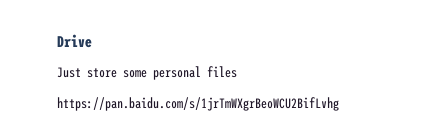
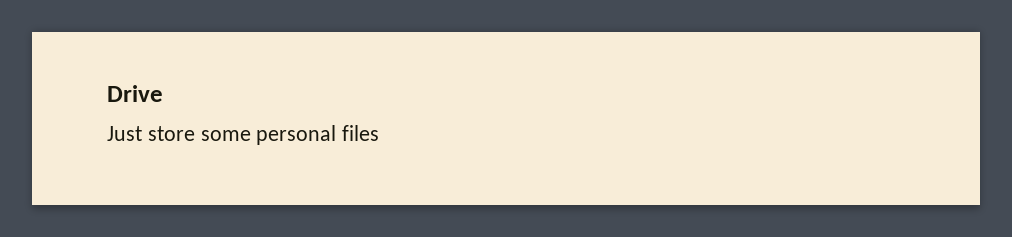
[57,97,339,111] // https://pan.baidu.com/s/1jrTmWXgrBeoWCU2BifLvhg -> (380, 133) none

